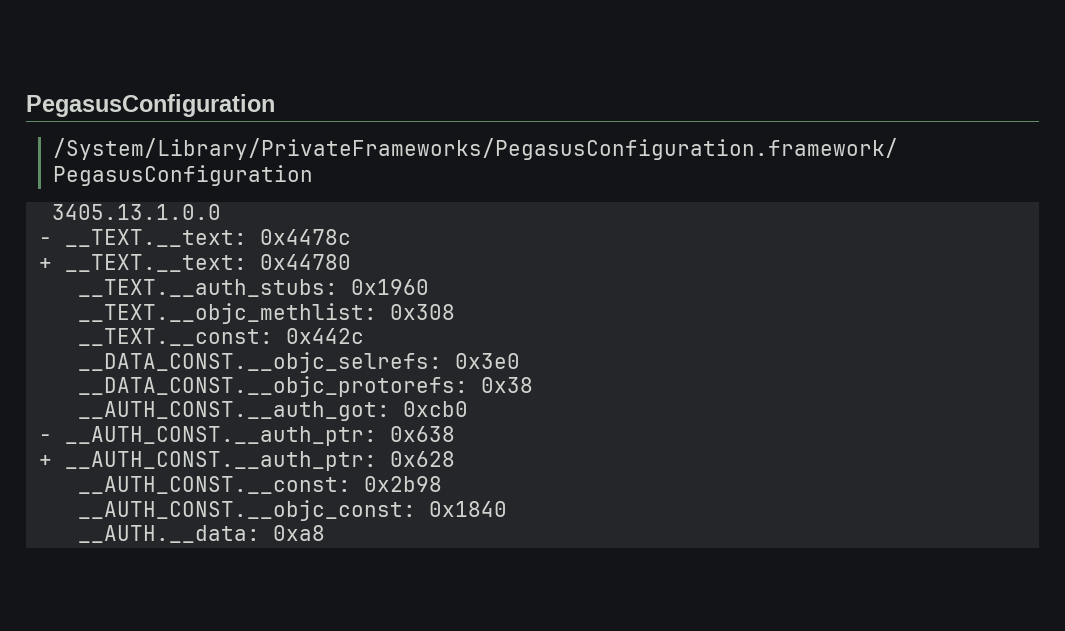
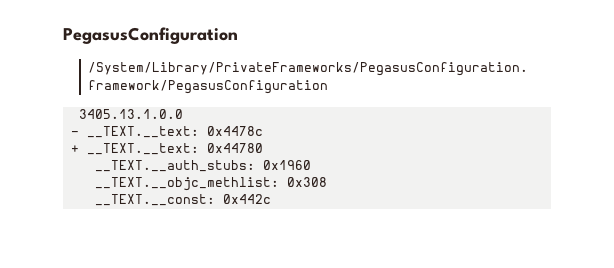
[77,352,520,373] [77,376,533,397] [77,401,468,421] [38,426,455,446] [38,451,455,471] [77,476,442,494] [77,500,507,521] [77,525,325,543] // __DATA_CONST.__objc_selrefs: 0x3e0 // __DATA_CONST.__objc_protorefs: 0x38 // __AUTH_CONST.__auth_got: 0xcb0 // - __AUTH_CONST.__auth_ptr: 0x638 // + __AUTH_CONST.__auth_ptr: 0x628 // __AUTH_CONST.__const: 0x2b98 // __AUTH_CONST.__objc_const: 0x1840 // __AUTH.__data: 0xa8 -> (271, 199) none

